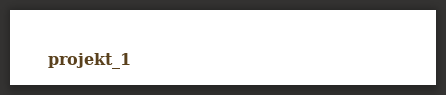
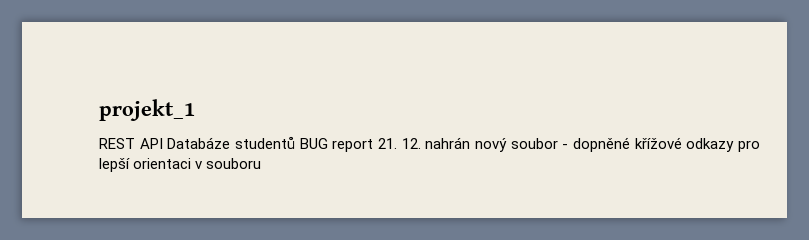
(131, 61) none -> [99,136,760,152] [99,158,262,172] // REST API Databáze studentů BUG report 21. 12. nahrán nový soubor - dopněné křížové odkazy pro lepší orientaci v souboru

